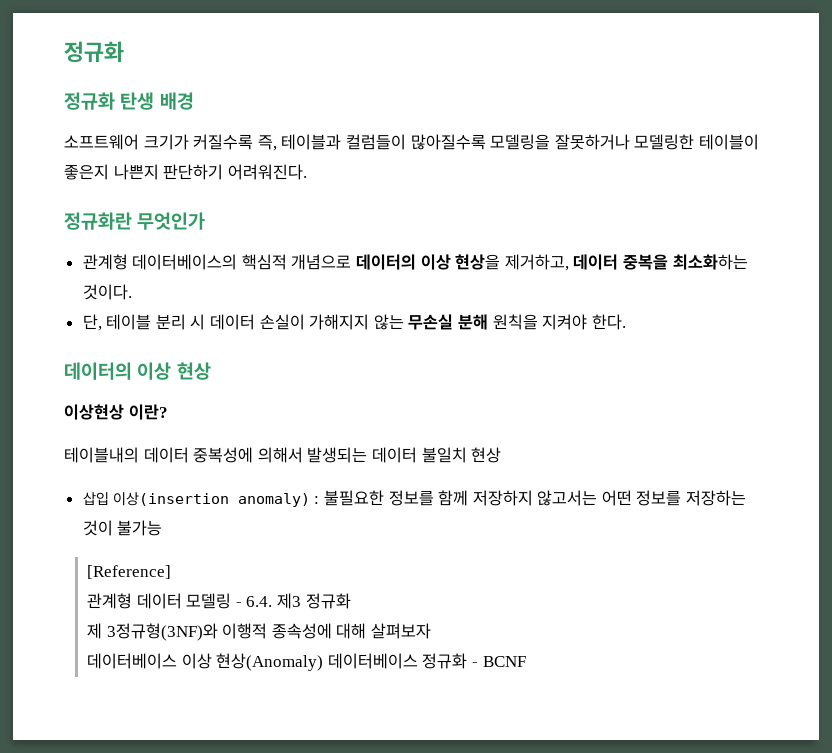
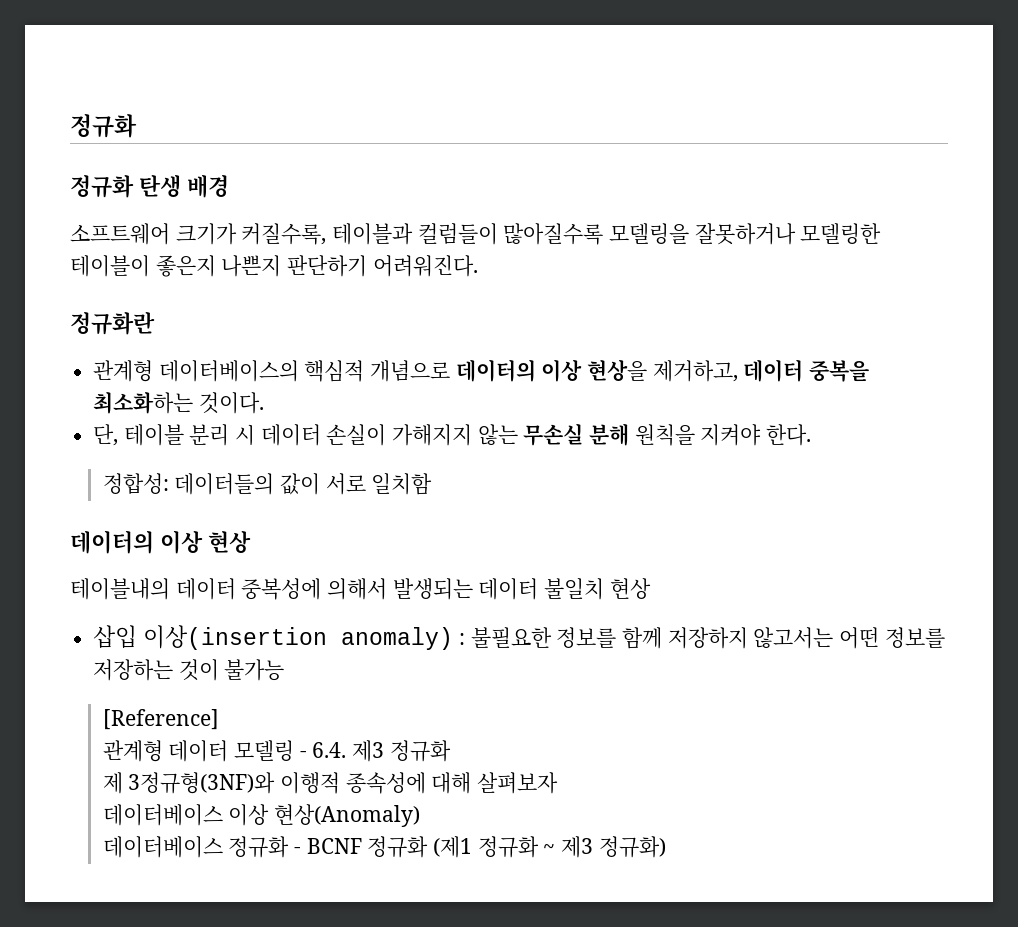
[193,134,277,151] 커질수록 즉, -> [241,223,327,245] 커질수록,
[137,212,206,230] 무엇인가 -> (155, 323) none
(626, 322) none -> [102,473,433,495] // 정합성: 데이터들의 값이 서로 일치함
[64,404,168,420] // 이상현상 이란? -> (251, 542) none
(324, 662) none -> (420, 815) //
(526, 661) none -> [367,836,666,858] 정규화 (제1 정규화 ~ 제3 정규화)

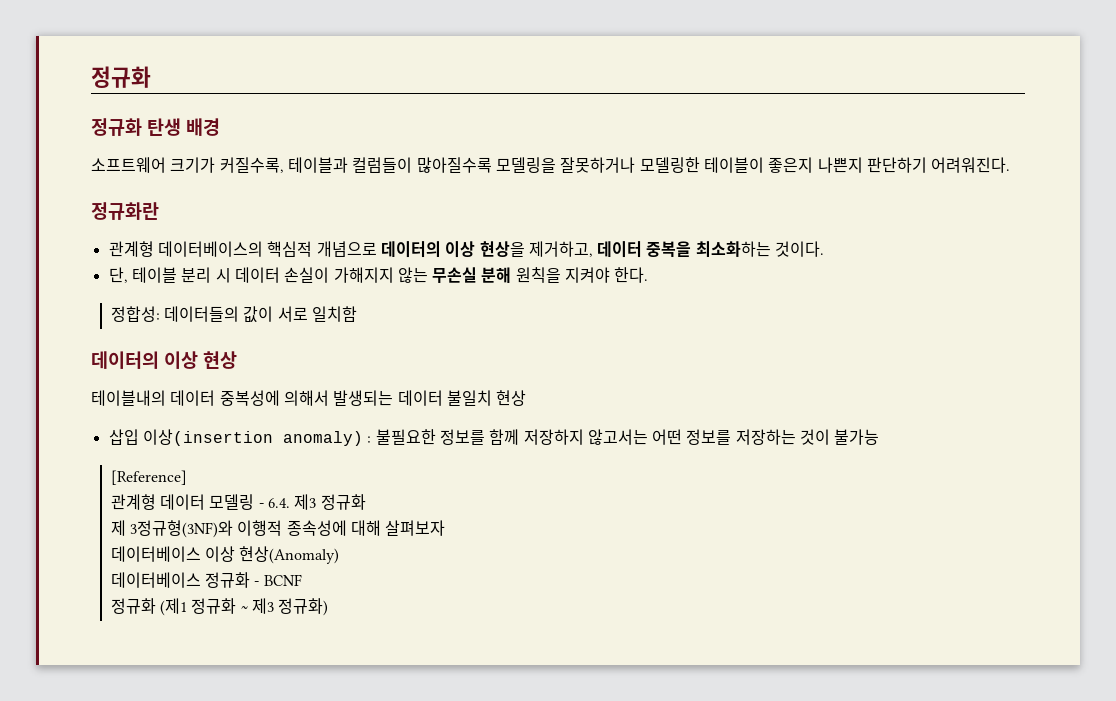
(362, 846) none -> (302, 580) //

